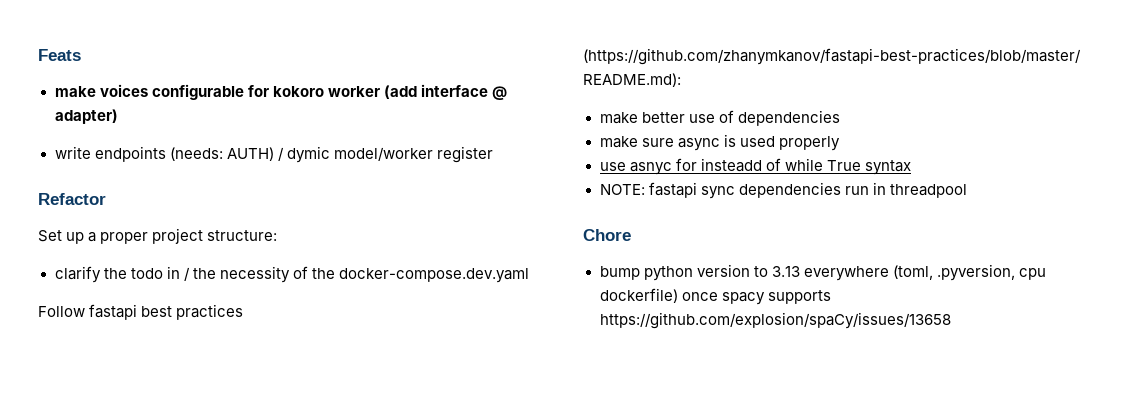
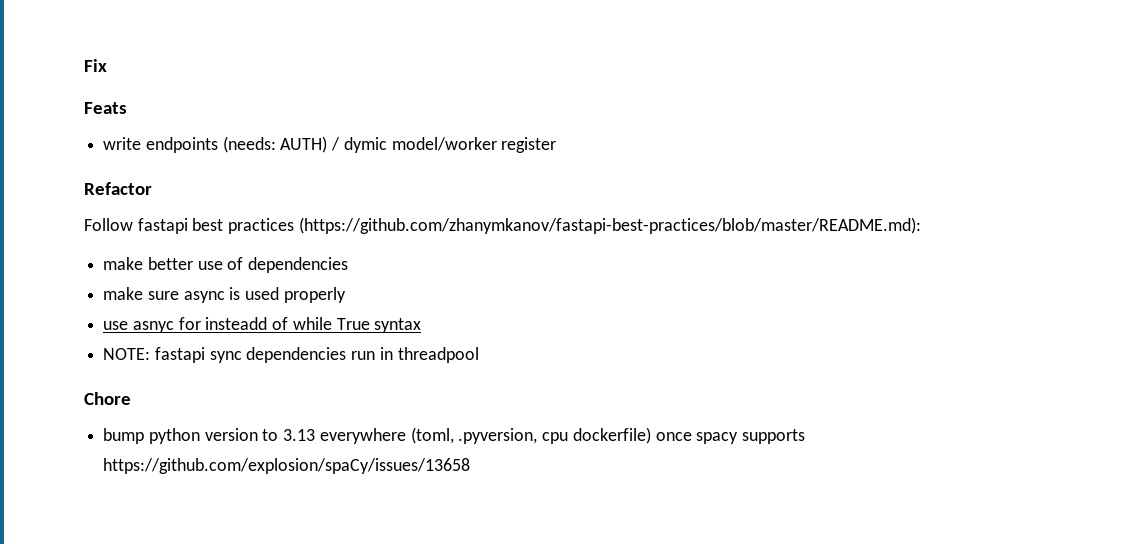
(38, 55) none -> [84,59,107,72] Fix //
[54,84,507,100] [54,109,118,124] // make voices configurable for kokoro worker (add interface @ adapter) -> (127, 108) none
[38,228,278,244] [54,266,529,283] // Set up a proper project structure: // clarify the todo in / the necessity of the docker-compose.dev.yaml -> (152, 188) none

